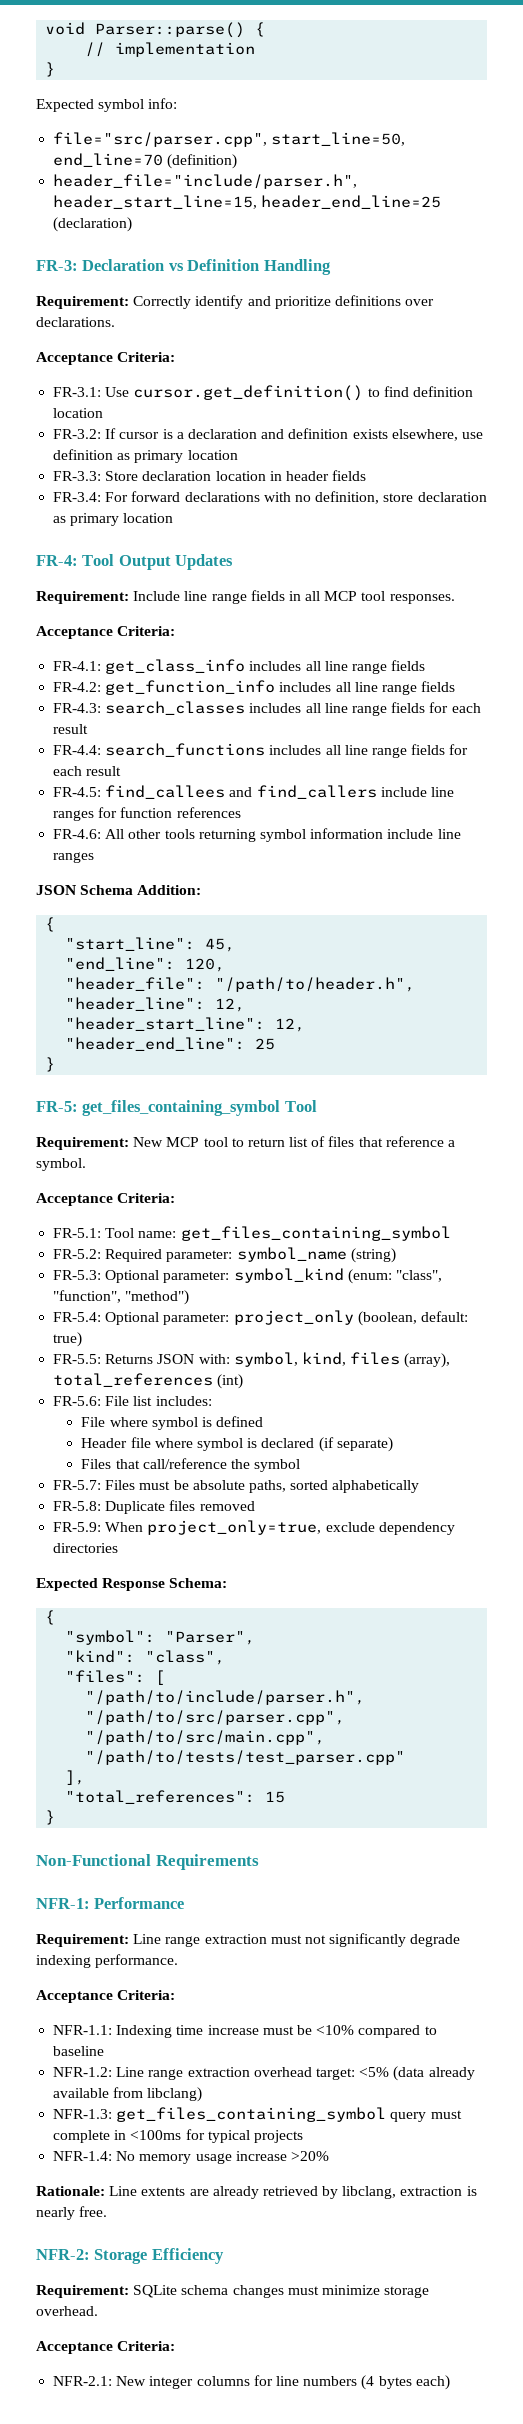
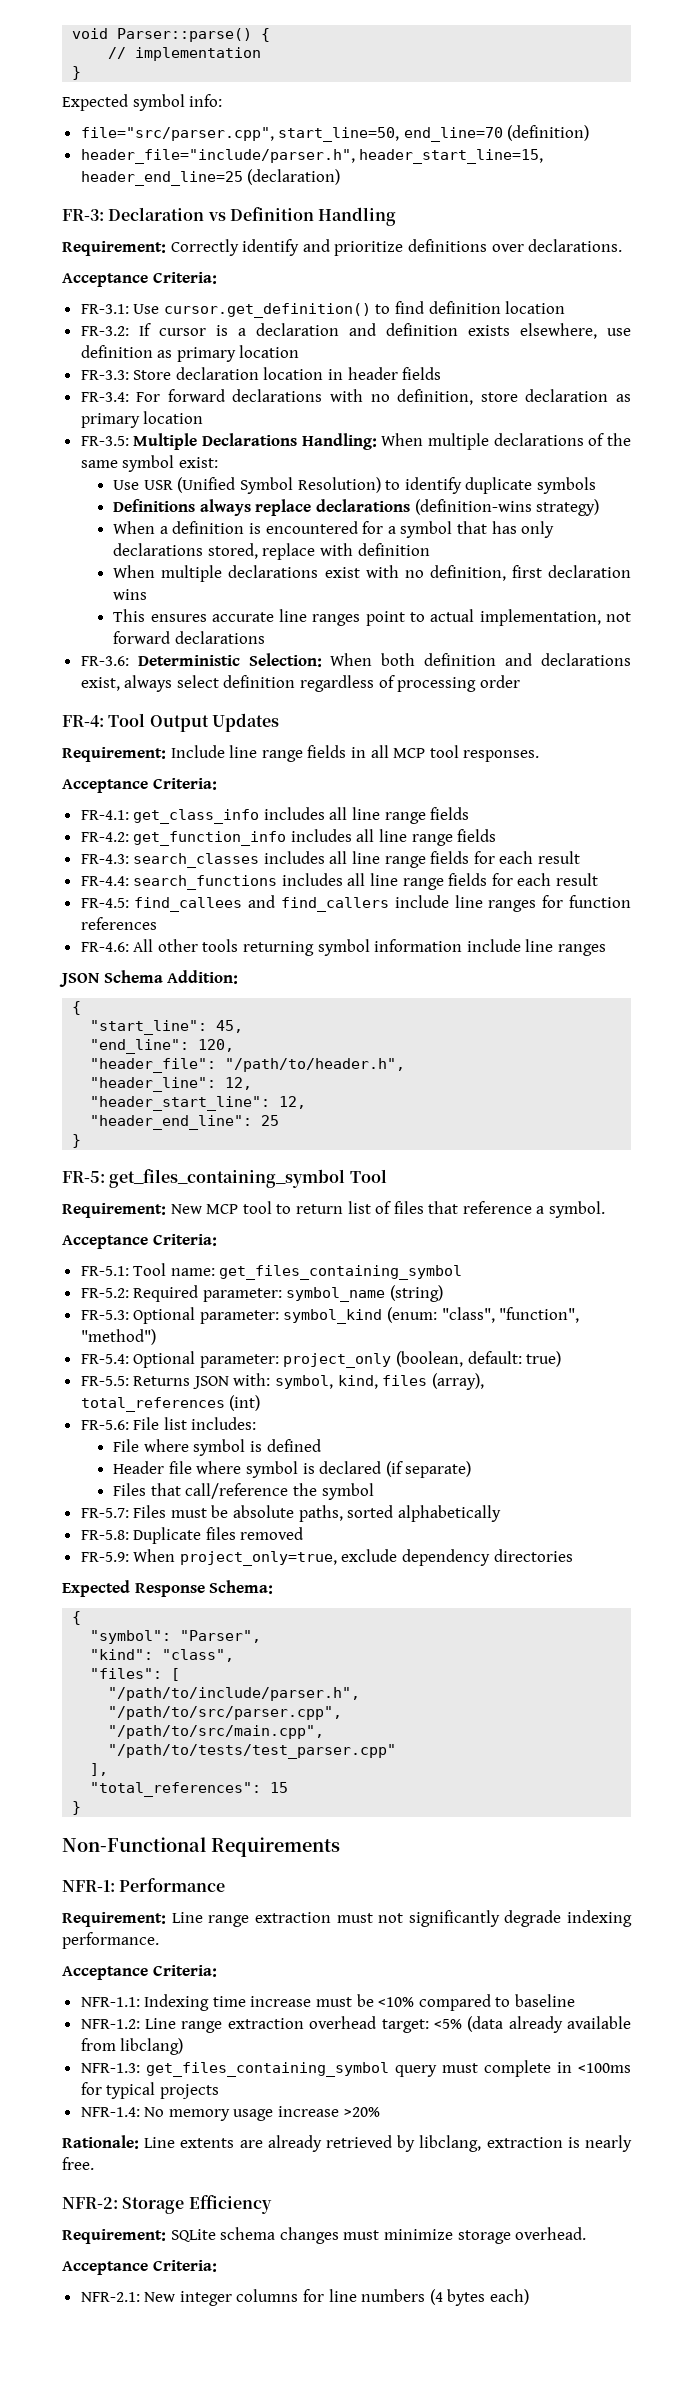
(174, 518) none -> [80,433,631,450] [80,455,218,472] [113,477,596,494] [113,499,600,516] [113,521,555,538] [113,543,430,560] [113,565,631,582] [113,589,148,600] [113,609,632,626] [113,631,265,644] [80,653,631,667] [80,675,520,692] // FR-3.5: Multiple Declarations Handling: When multiple declarations of the same symbol exist: // Use USR (Unified Symbol Resolution) to identify duplicate symbols // Definitions always replace declarations (definition-wins strategy) // When a definition is encountered for a symbol that has only declarations stored, replace with definition // When multiple declarations exist with no definition, first declaration wins // This ensures accurate line ranges point to actual implementation, not forward declarations // FR-3.6: Deterministic Selection: When both definition and declarations exist, always select definition regardless of processing order

